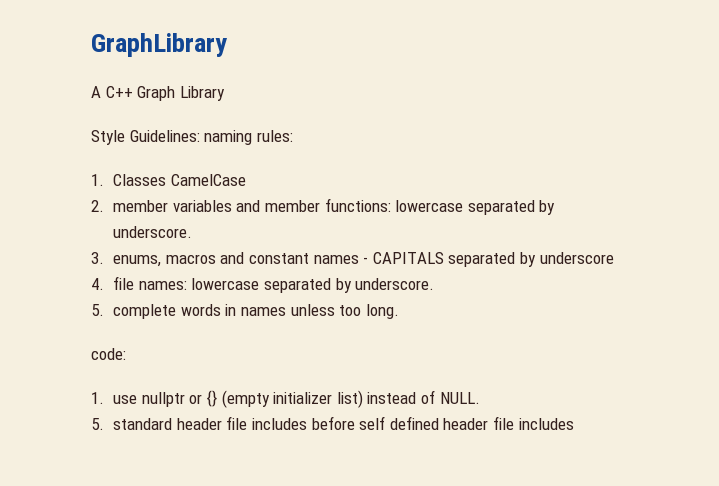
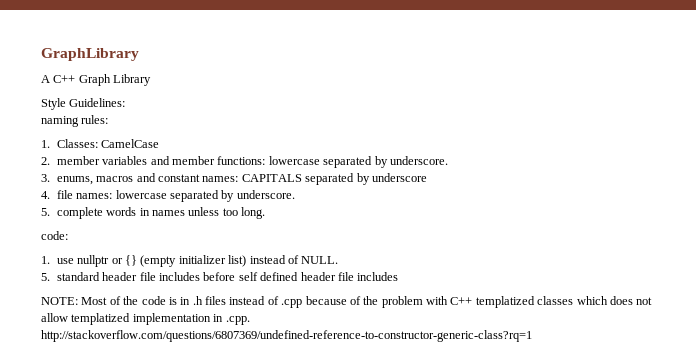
(200, 136) none -> (126, 102) //
[113,174,167,186] Classes -> [56,139,98,148] Classes:
[313,255,369,264] names - -> [202,176,239,182] names:
(574, 424) none -> [41,296,653,308] [41,313,250,325] [41,330,532,342] // NOTE: Most of the code is in .h files instead of .cpp because of the problem with C++ templatized classes which does not allow templatized implementation in .cpp. http://stackoverflow.com/questions/6807369/undefined-reference-to-constructor-generic-class?rq=1

